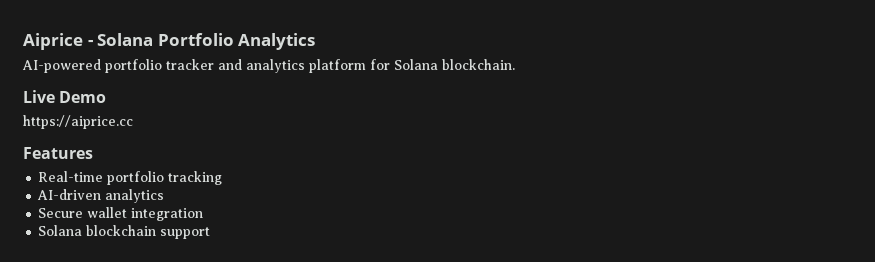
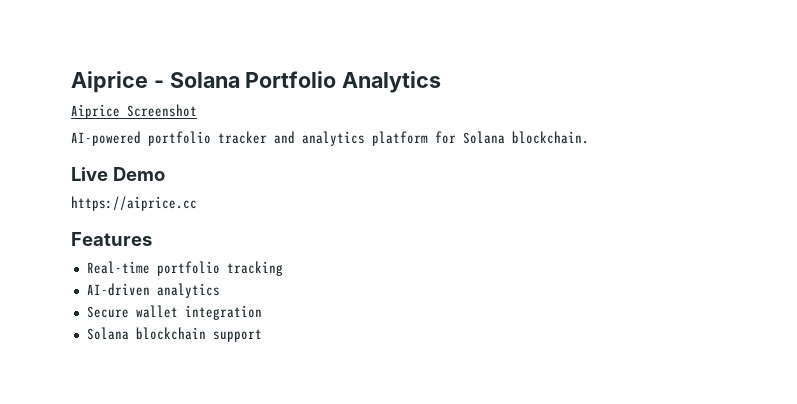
(316, 41) none -> [71,104,197,119] // Aiprice Screenshot

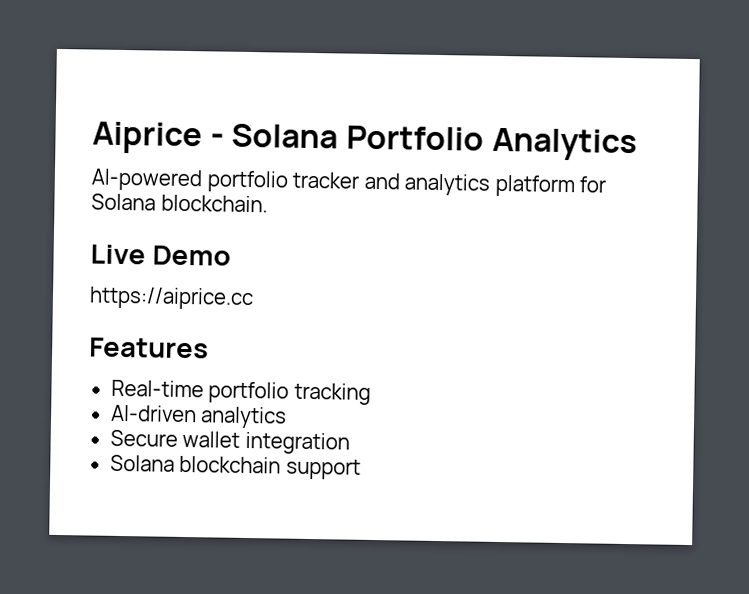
[71,104,197,119] // Aiprice Screenshot -> (637, 144) none

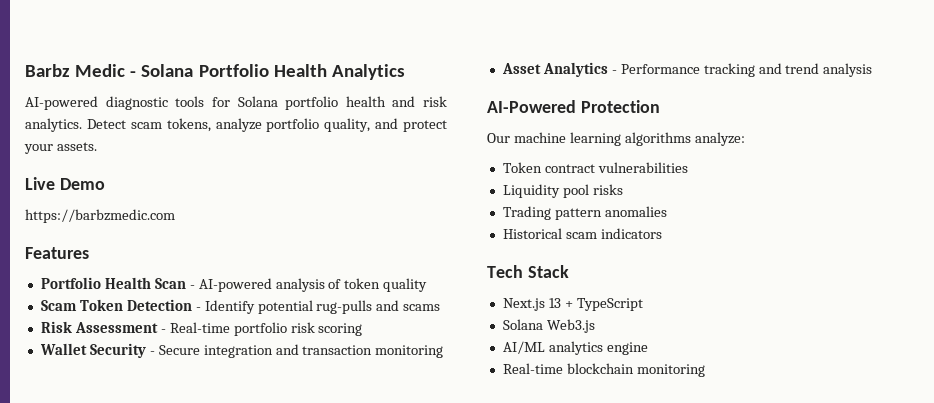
[92,121,202,155] Aiprice -> [25,64,126,77] Barbz Medic
(484, 138) none -> [273,64,327,77] Health
[206,170,607,198] [91,193,268,213] portfolio tracker and analytics platform for Solana blockchain. -> [105,96,447,110] [25,118,447,132] [24,142,97,154] diagnostic tools for Solana portfolio health and risk analytics. Detect scam tokens, analyze portfolio quality, and protect your assets.
[89,286,254,311] https://aiprice.cc -> [25,209,175,223] https://barbzmedic.com
[110,379,371,405] [110,404,288,429] [109,429,350,455] [109,454,361,480] Real-time portfolio tracking // AI-driven analytics // Secure wallet integration // Solana blockchain support -> [40,277,428,292] [40,299,441,314] [40,321,363,336] [39,343,444,358] [501,62,873,77] [487,100,660,113] [487,132,745,146] [502,162,688,173] [502,184,623,198] [502,206,667,220] [502,228,662,239] [487,265,569,278] [502,298,643,311] [502,319,595,333] [502,341,648,355] [502,363,705,377] Portfolio Health Scan - AI-powered analysis of token quality // Scam Token Detection - Identify potential rug-pulls and scams // Risk Assessment - Real-time portfolio risk scoring // Wallet Security - Secure integration and transaction monitoring // Asset Analytics - Performance tracking and trend analysis // AI-Powered Protection // Our machine learning algorithms analyze: // Token contract vulnerabilities // Liquidity pool risks // Trading pattern anomalies // Historical scam indicators // Tech Stack // Next.js 13 + TypeScript // Solana Web3.js // AI/ML analytics engine // Real-time blockchain monitoring

